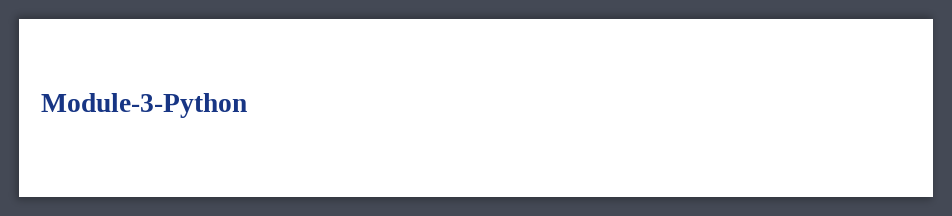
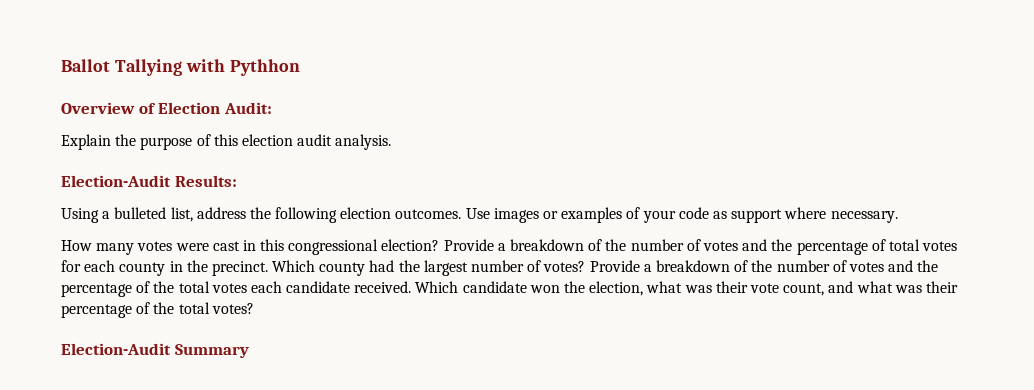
[41,93,247,118] Module-3-Python -> [61,59,300,76] [61,102,272,114] [61,134,392,150] [61,175,237,187] [61,207,898,223] [61,239,958,255] [61,260,939,276] [61,281,958,297] [61,302,254,318] [61,343,249,358] Ballot Tallying with Pythhon // Overview of Election Audit: // Explain the purpose of this election audit analysis. // Election-Audit Results: // Using a bulleted list, address the following election outcomes. Use images or examples of your code as support where necessary. // How many votes were cast in this congressional election? Provide a breakdown of the number of votes and the percentage of total votes for each county in the precinct. Which county had the largest number of votes? Provide a breakdown of the number of votes and the percentage of the total votes each candidate received. Which candidate won the election, what was their vote count, and what was their percentage of the total votes? // Election-Audit Summary

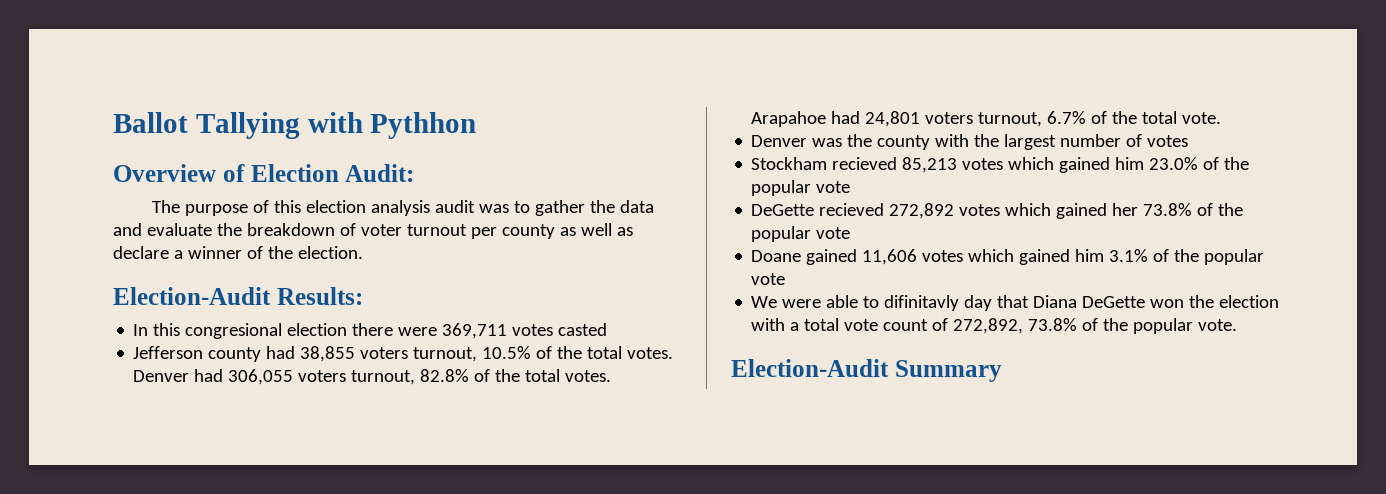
[61,134,137,150] Explain the -> [152,200,181,213] The
[297,134,392,150] [61,175,237,187] [61,207,898,223] [61,239,958,255] [61,260,939,276] [61,281,958,297] [61,302,254,318] audit analysis. // Election-Audit Results: // Using a bulleted list, address the following election outcomes. Use images or examples of your code as support where necessary. // How many votes were cast in this congressional election? Provide a breakdown of the number of votes and the percentage of total votes for each county in the precinct. Which county had the largest number of votes? Provide a breakdown of the number of votes and the percentage of the total votes each candidate received. Which candidate won the election, what was their vote count, and what was their percentage of the total votes? -> [371,200,655,216] [113,223,633,239] [113,246,363,259] [113,287,363,305] [133,323,608,339] [133,346,674,362] [133,369,612,385] [751,111,1222,127] [751,134,1189,150] [751,157,1250,173] [751,180,851,196] [751,203,1244,219] [751,226,851,242] [751,249,1265,265] [751,273,786,285] [751,295,1280,311] [751,318,1238,334] analysis audit was to gather the data and evaluate the breakdown of voter turnout per county as well as declare a winner of the election. // Election-Audit Results: // In this congresional election there were 369,711 votes casted // Jefferson county had 38,855 voters turnout, 10.5% of the total votes. Denver had 306,055 voters turnout, 82.8% of the total votes. Arapahoe had 24,801 voters turnout, 6.7% of the total vote. // Denver was the county with the largest number of votes // Stockham recieved 85,213 votes which gained him 23.0% of the popular vote // DeGette recieved 272,892 votes which gained her 73.8% of the popular vote // Doane gained 11,606 votes which gained him 3.1% of the popular vote // We were able to difinitavly day that Diana DeGette won the election with a total vote count of 272,892, 73.8% of the popular vote.

